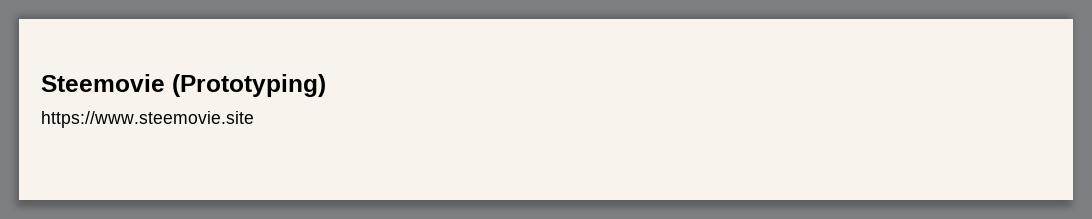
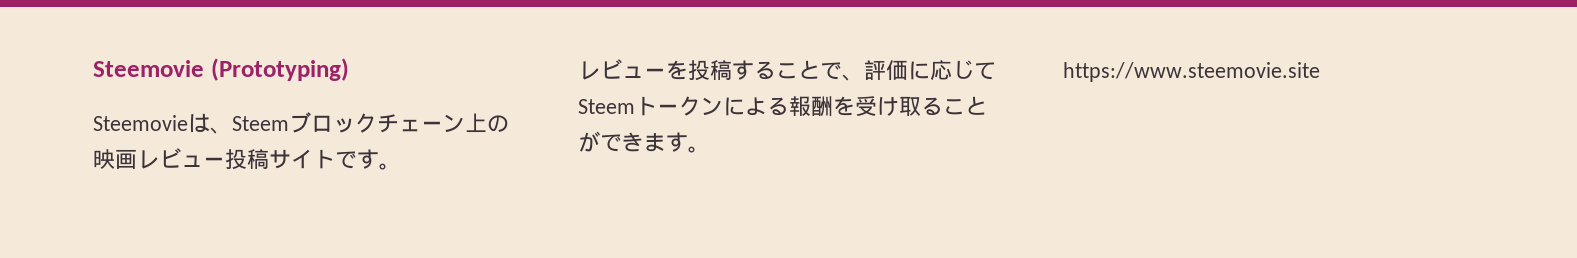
(326, 85) none -> [93,112,509,134] [93,148,401,170] [578,59,996,81] [578,96,987,117] [578,131,710,153] // Steemovieは、Steemブロックチェーン上の映画レビュー投稿サイトです。 // レビューを投稿することで、評価に応じてSteemトークンによる報酬を受け取ることができます。

